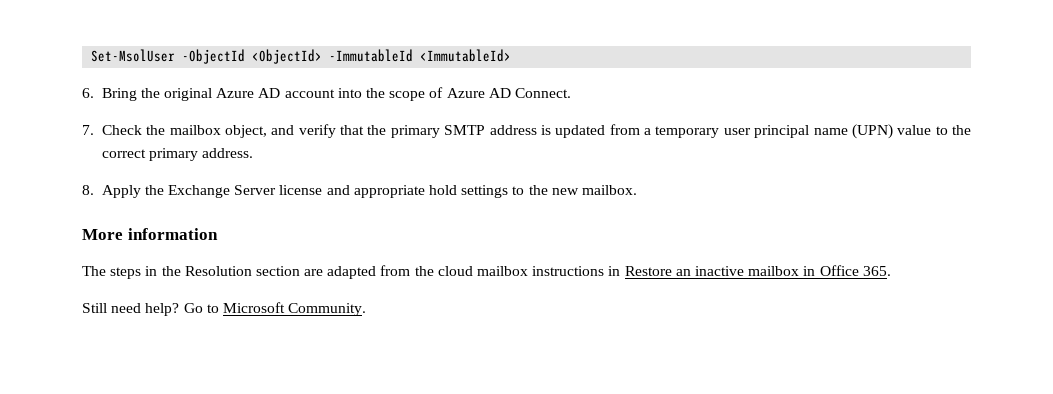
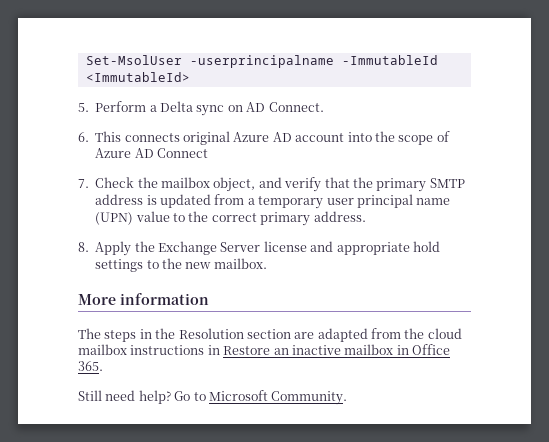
[182,49,323,64] -ObjectId <ObjectId> -> [189,55,334,68] -userprincipalname
[82,88,160,101] 6. Bring the -> [78,101,324,116] [78,131,180,142] 5. Perform a Delta sync on AD Connect. // 6. This connects
[514,88,571,98] Connect. -> [157,148,208,158] Connect

